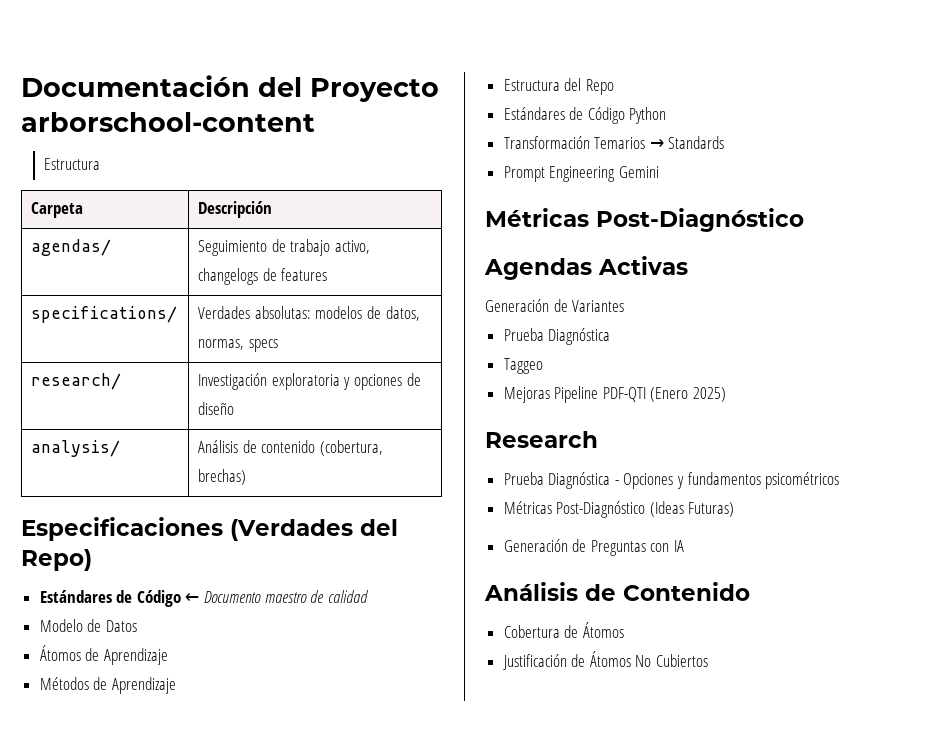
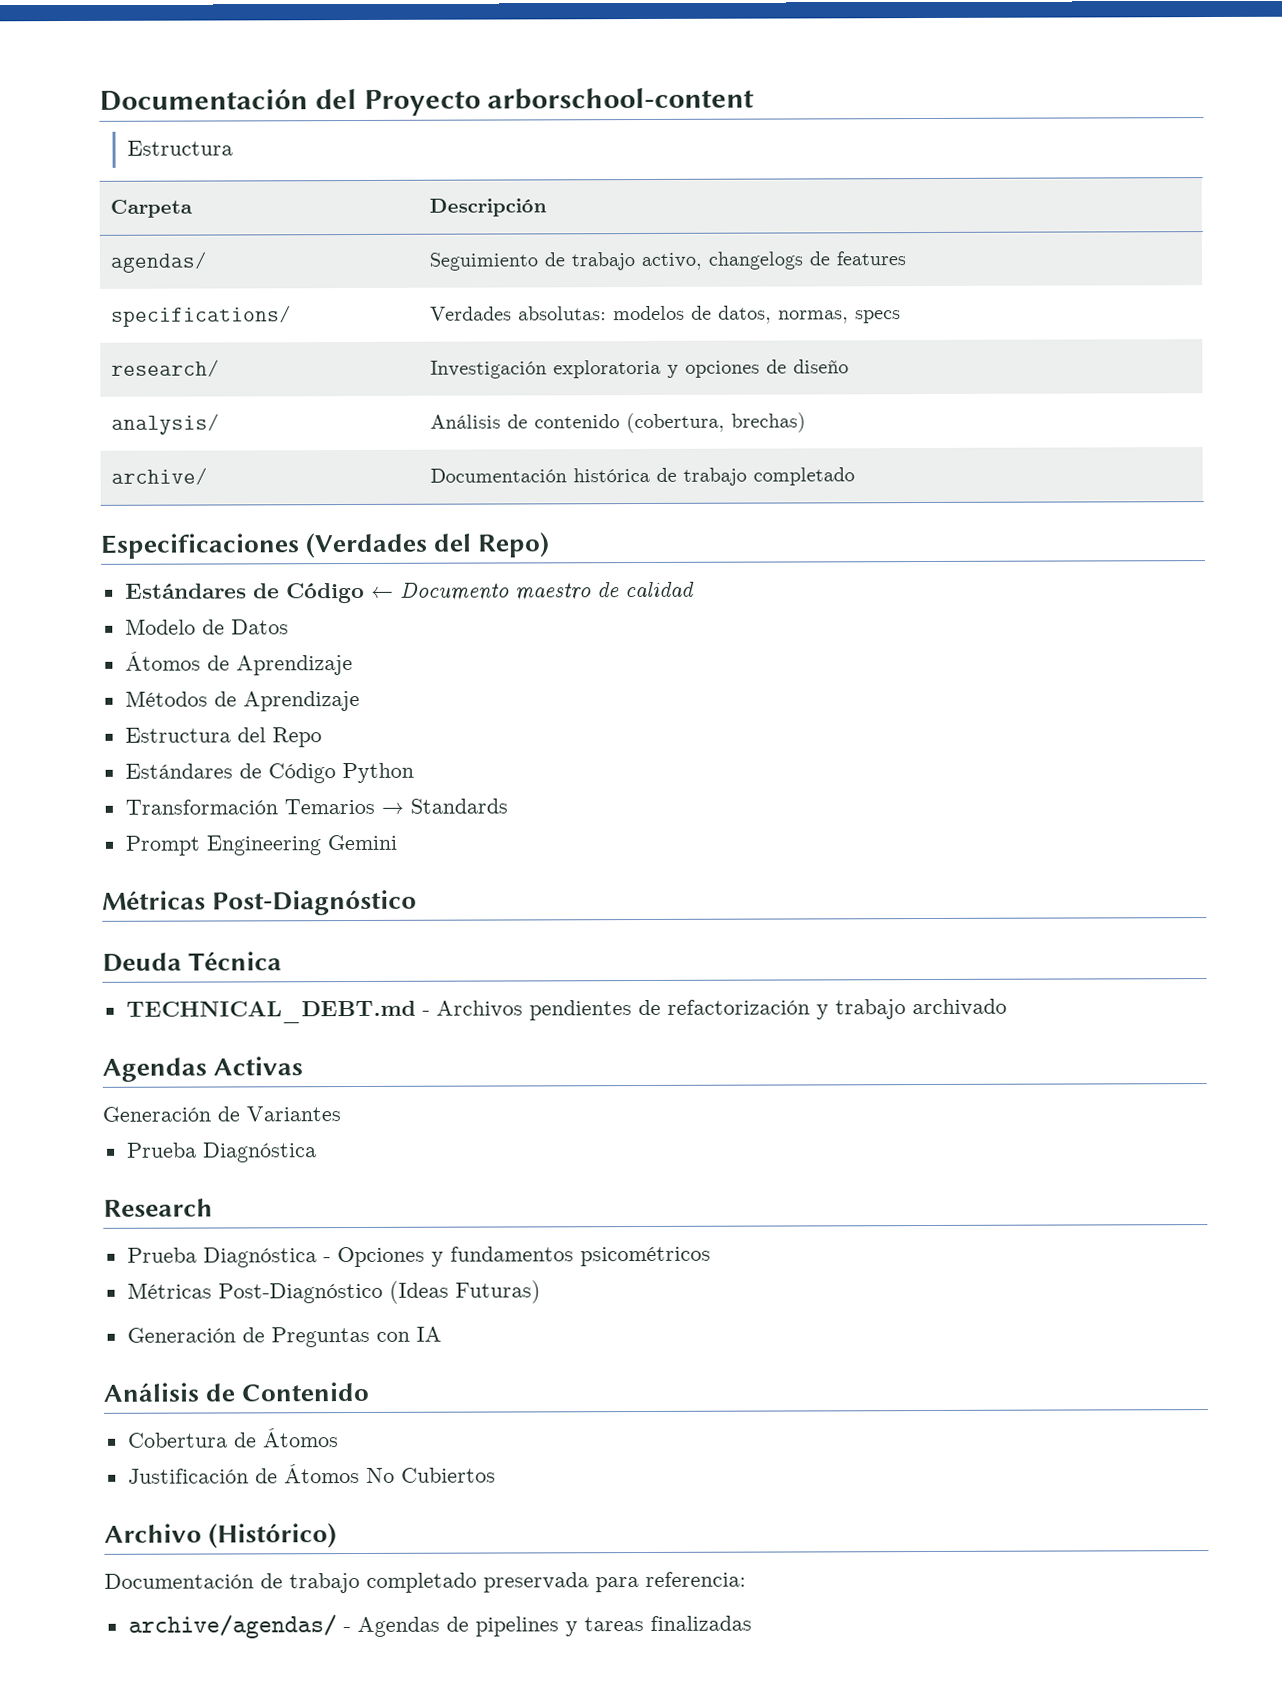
(247, 477) none -> [110,467,208,485] [429,467,855,486] // archive/ | Documentación histórica de trabajo completado
(804, 220) none -> [102,951,283,972] [125,998,1007,1024] // Deuda Técnica // TECHNICAL_DEBT.md - Archivos pendientes de refactorización y trabajo archivado
[503,358,543,374] [503,386,727,403] // Taggeo // Mejoras Pipeline PDF-QTI (Enero 2025) -> (317, 1152) none
(709, 660) none -> [104,1523,338,1549] [104,1571,746,1594] [127,1614,752,1639] // Archivo (Histórico) // Documentación de trabajo completado preservada para referencia: // archive/agendas/ - Agendas de pipelines y tareas finalizadas

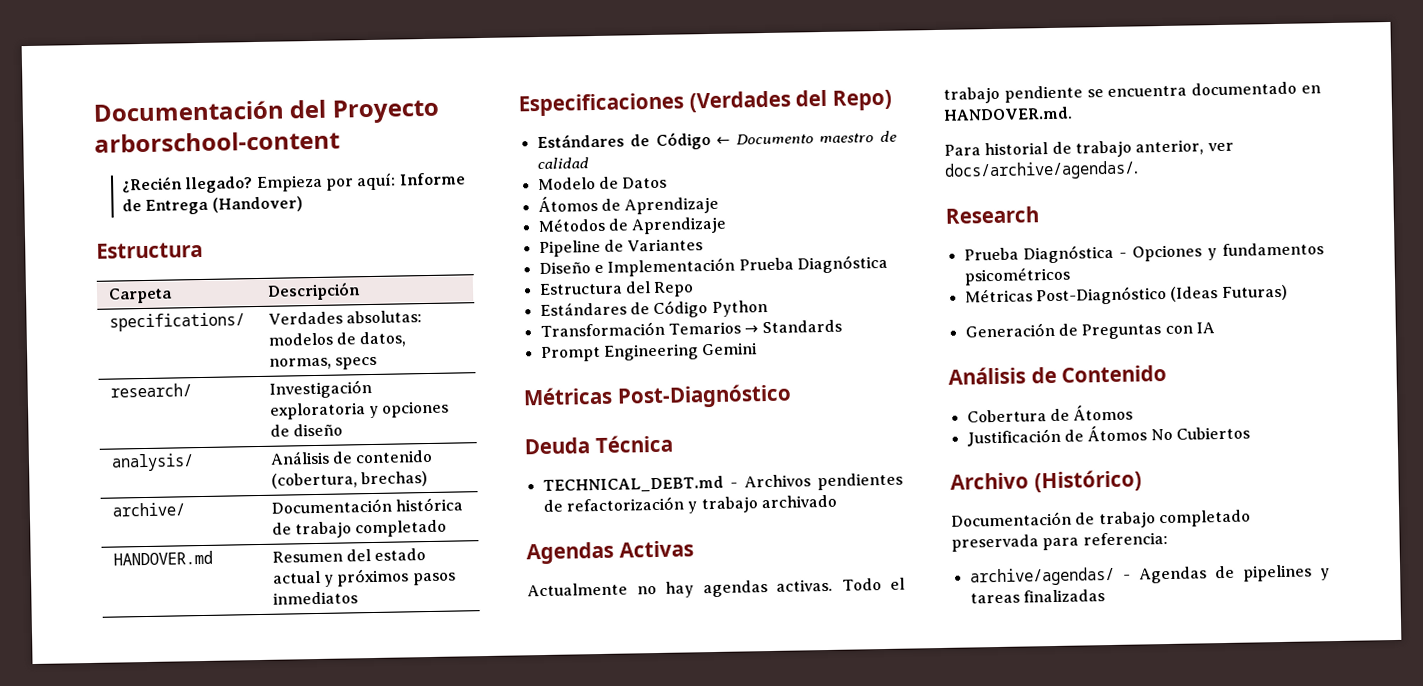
[126,140,233,156] [109,199,193,218] [428,198,547,217] [109,251,207,273] [428,251,906,271] Estructura // Carpeta | Descripción // agendas/ | Seguimiento de trabajo activo, changelogs de features -> [121,172,466,194] [122,196,303,215] [96,241,203,259] [107,287,173,304] [266,282,361,301] ¿Recién llegado? Empieza por aquí: Informe de Entrega (Handover) // Estructura // Carpeta | Descripción
(855, 476) none -> [112,550,213,566] [271,548,427,563] [271,568,456,587] [272,591,358,605] // HANDOVER.md | Resumen del estado actual y próximos pasos inmediatos
(360, 701) none -> [538,238,704,258] [538,254,888,277] // Pipeline de Variantes // Diseño e Implementación Prueba Diagnóstica
[102,1106,341,1122] [126,1142,317,1163] Generación de Variantes // Prueba Diagnóstica -> [527,577,905,598] [943,81,1321,104] [943,106,1073,121] [944,139,1234,158] [944,160,1139,181] Actualmente no hay agendas activas. Todo el trabajo pendiente se encuentra documentado en HANDOVER.md. // Para historial de trabajo anterior, ver docs/archive/agendas/.

